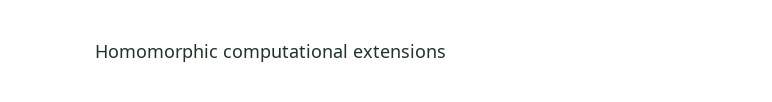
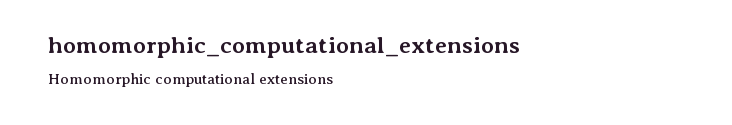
(95, 53) none -> [48,37,520,58] homomorphic_computational_extensions //

